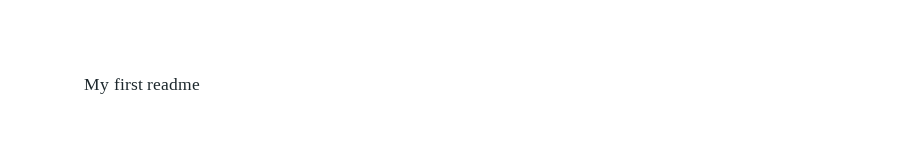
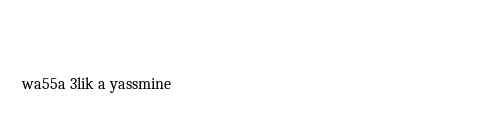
[84,78,201,94] My first readme -> [21,77,171,93] wa55a 3lik a yassmine

